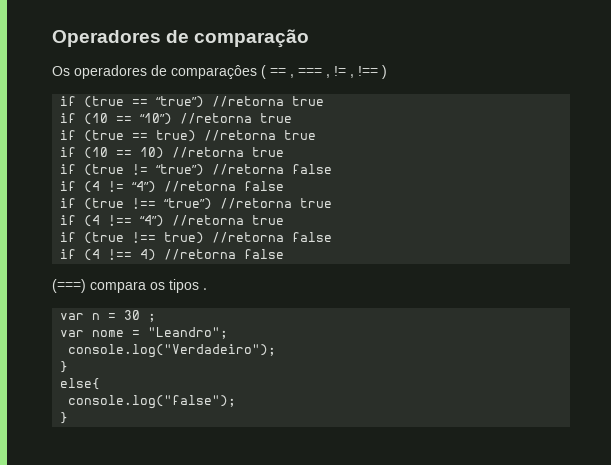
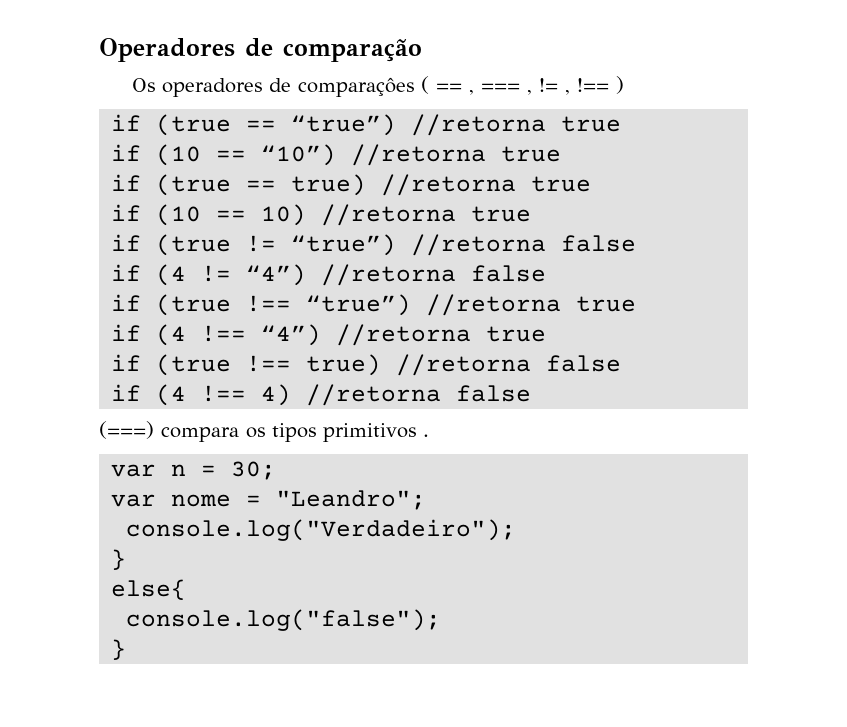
(199, 286) none -> [323,423,416,442] primitivos
[124,310,157,322] 30 ; -> [231,461,277,480] 30;

